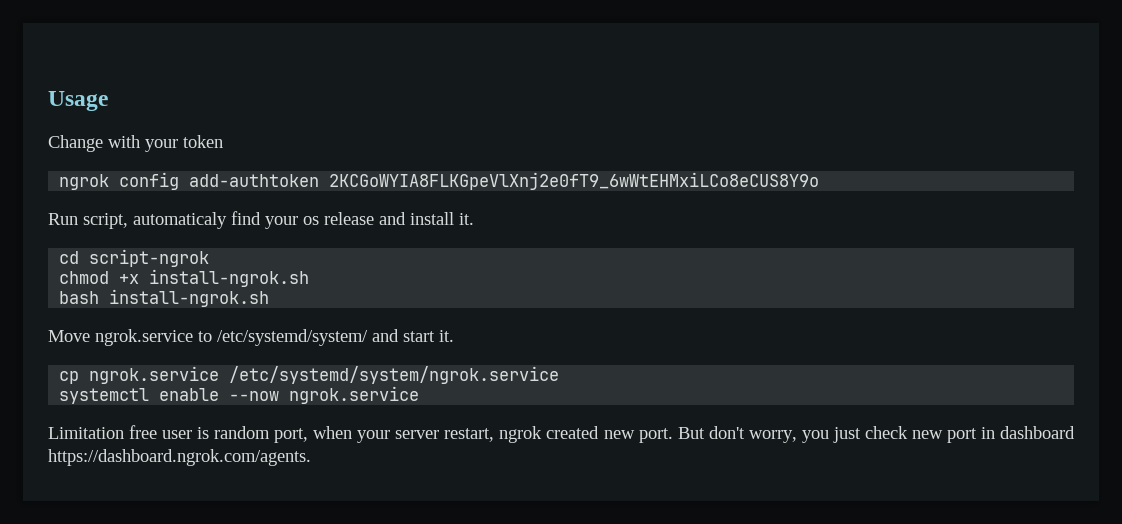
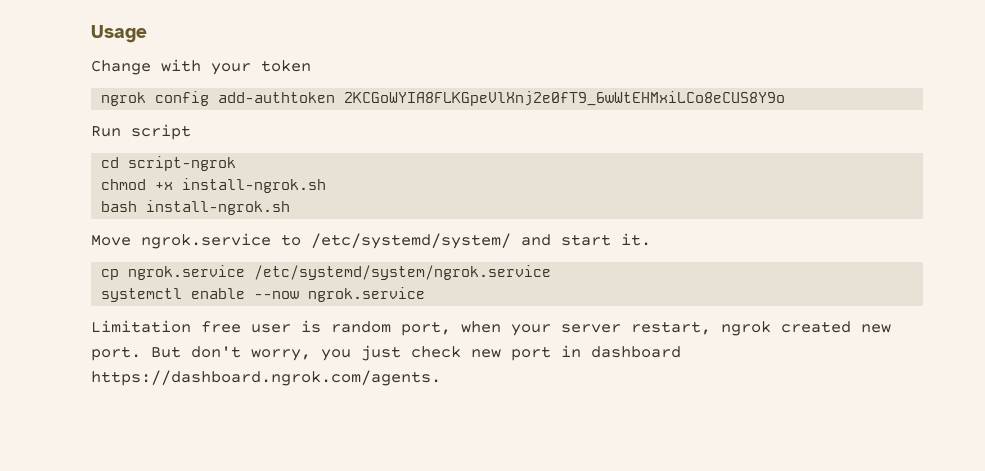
[83,211,474,229] script, automaticaly find your os release and install it. -> [131,124,191,140] script

